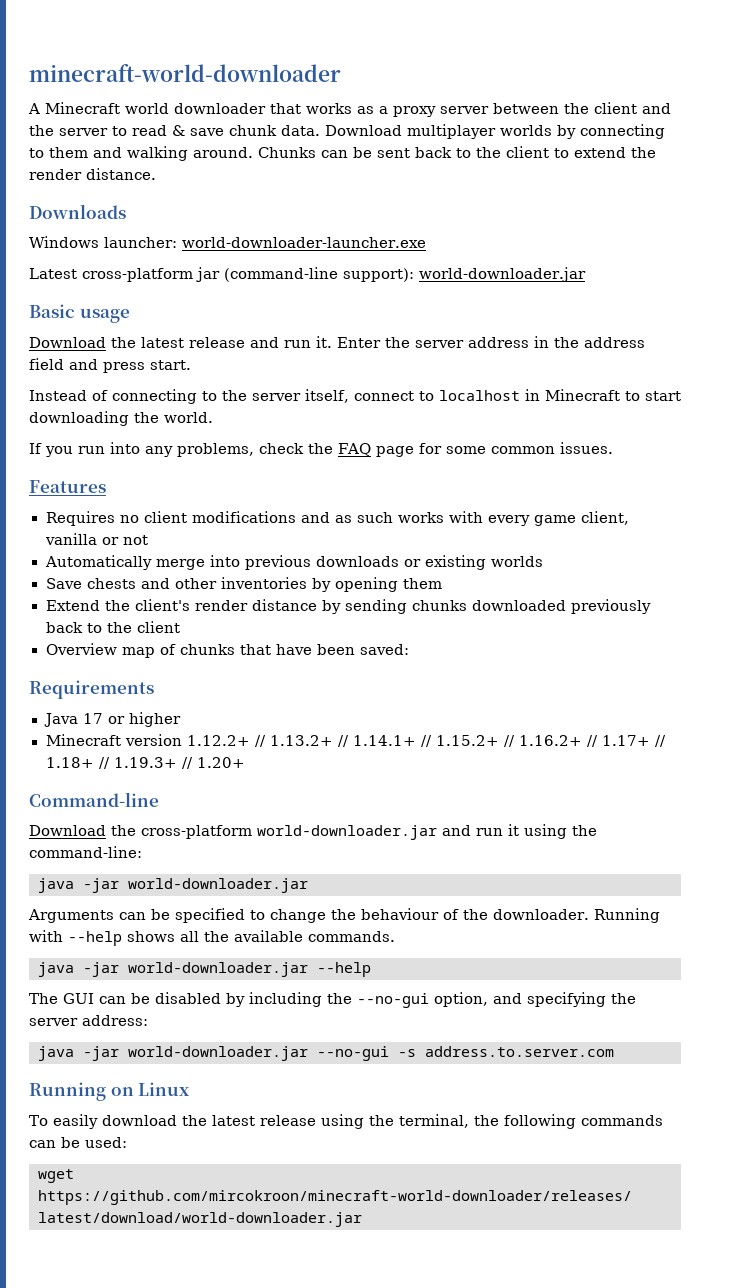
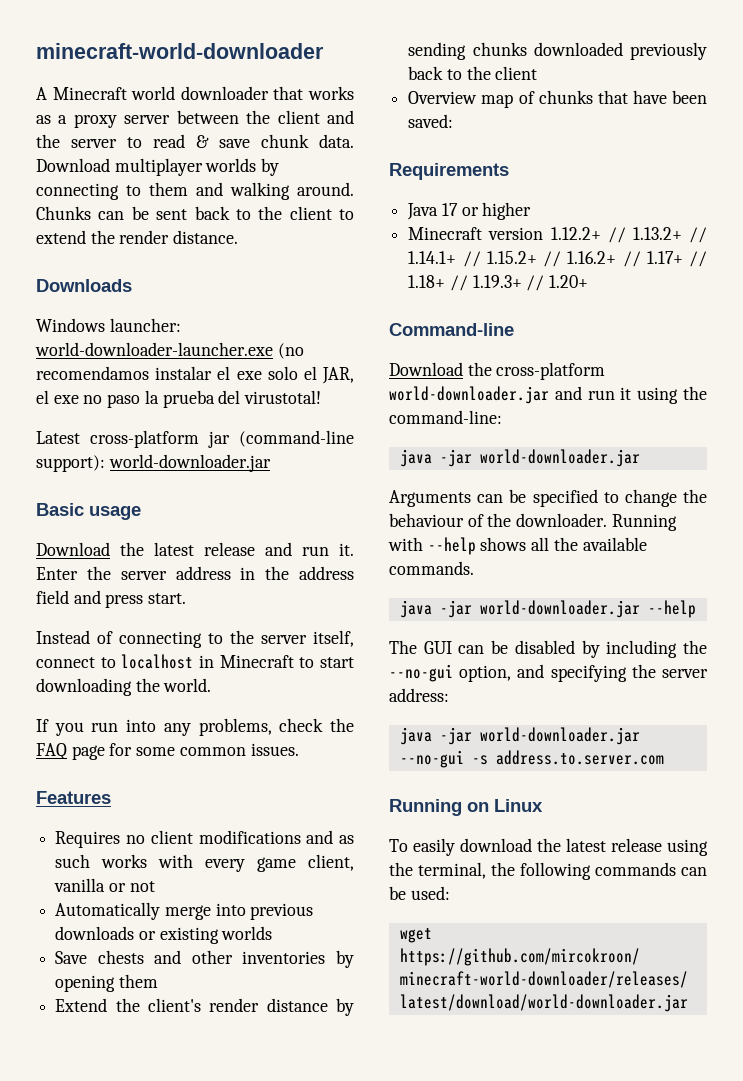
(426, 242) none -> [277,343,304,359] [36,366,354,384] [36,390,322,408] (no recomendamos instalar el exe solo el JAR, el exe no paso la prueba del virustotal!

